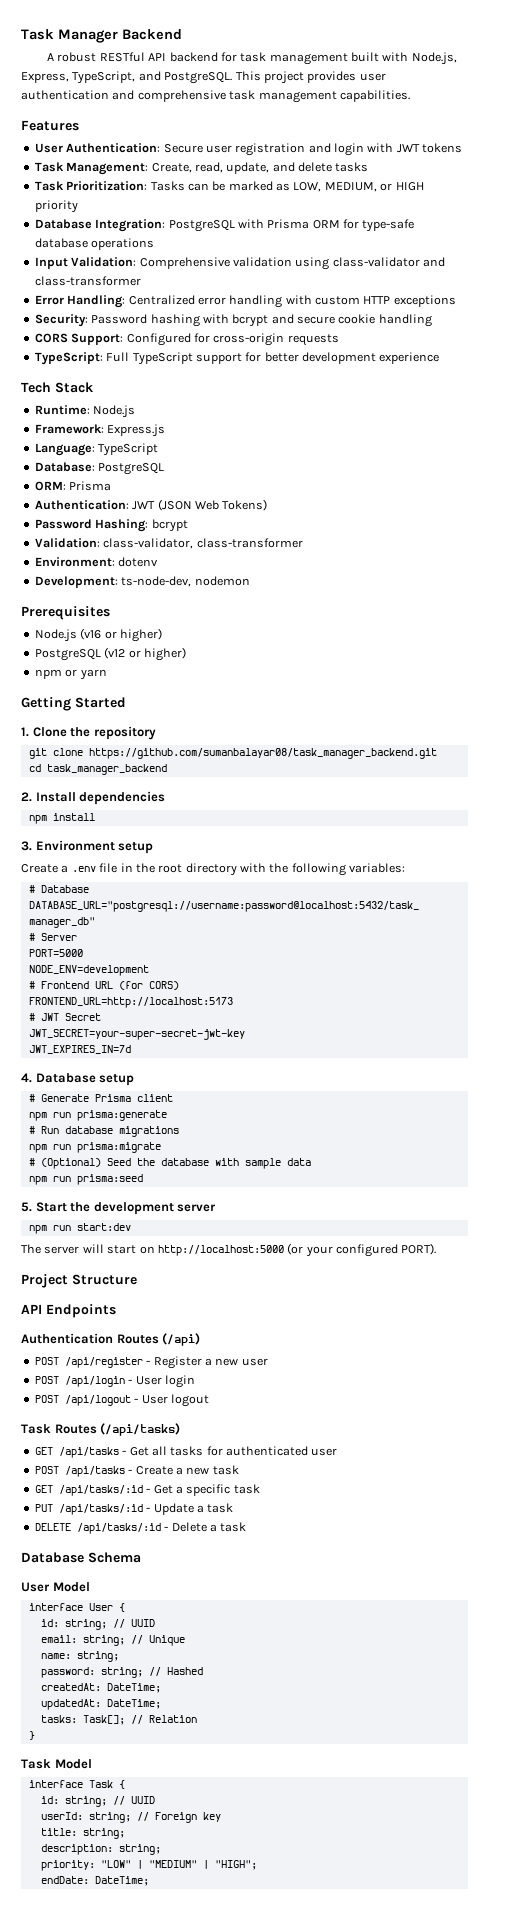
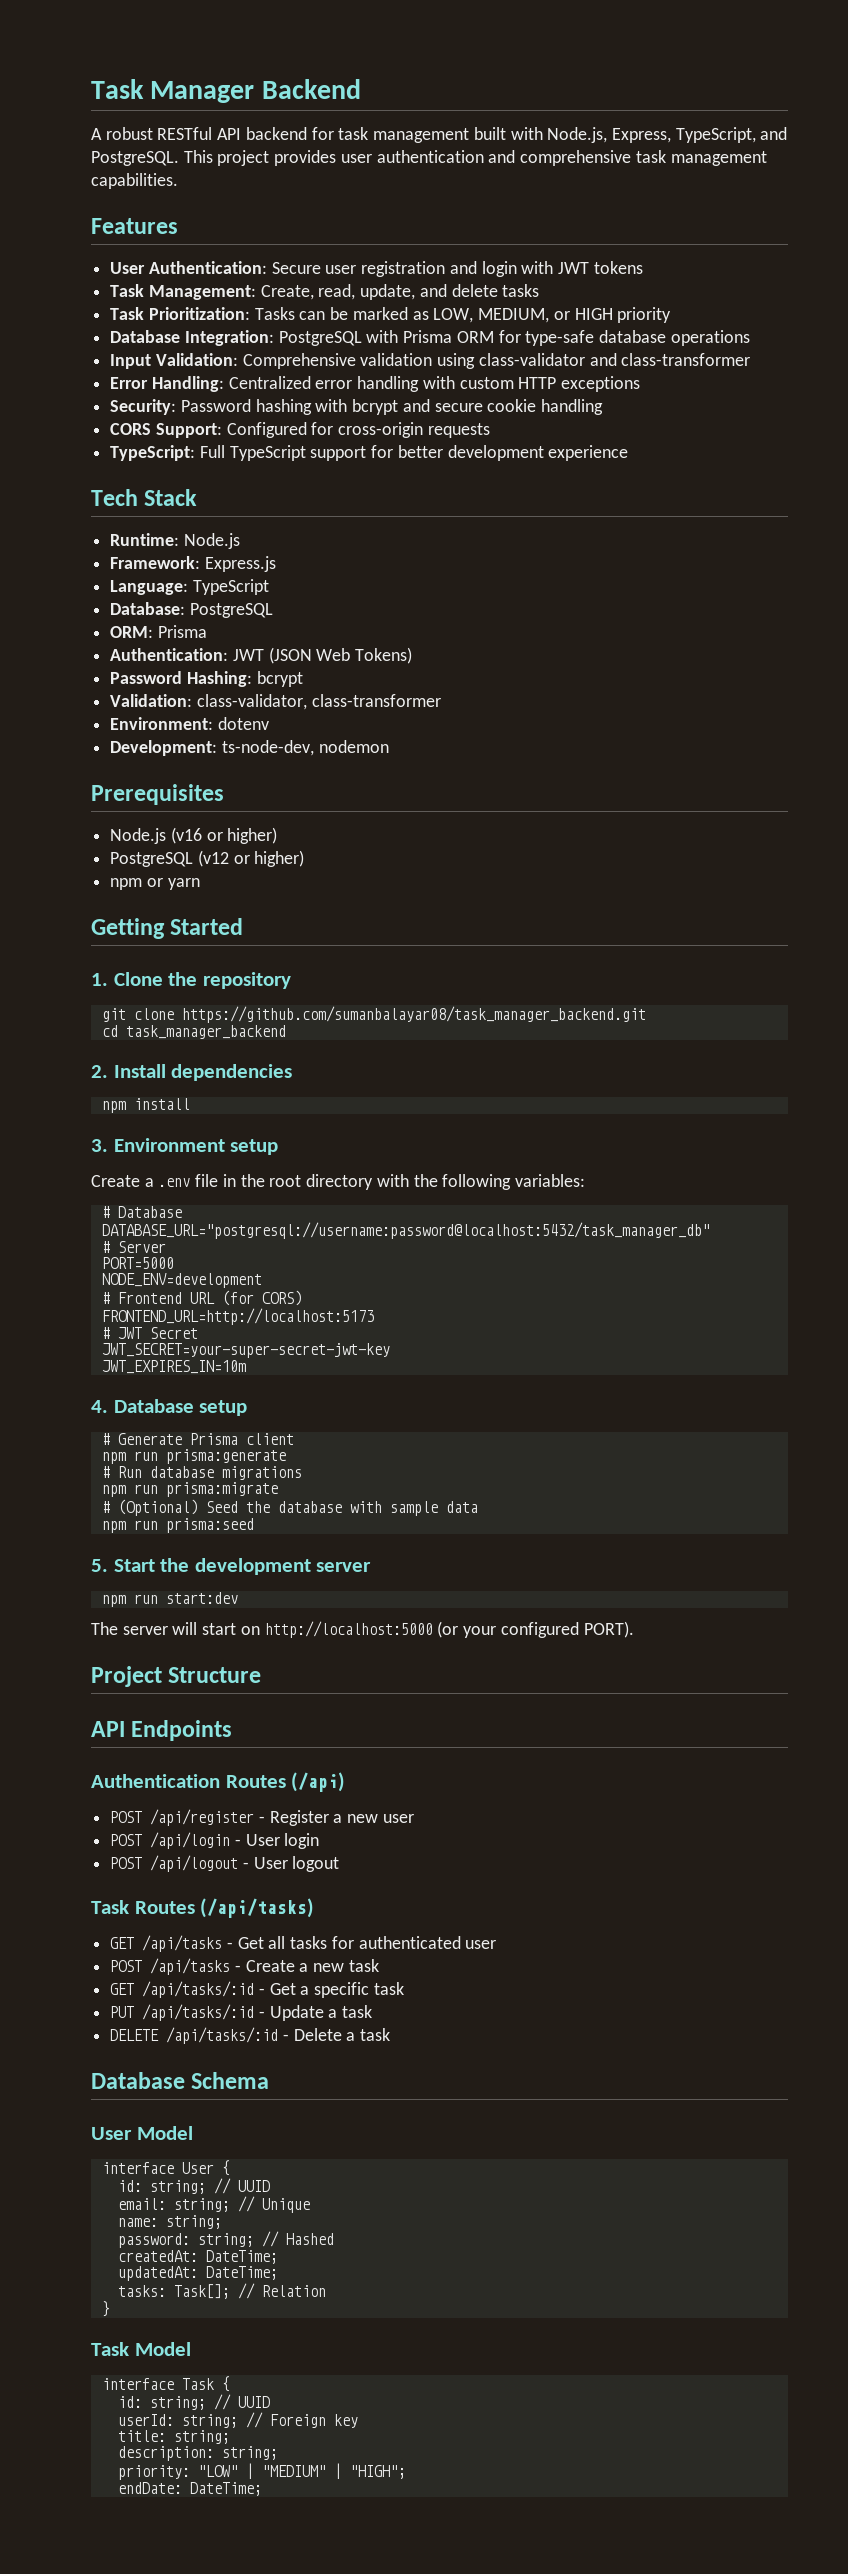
[28,1045,131,1054] JWT_EXPIRES_IN=7d -> [101,1360,246,1374] JWT_EXPIRES_IN=10m

